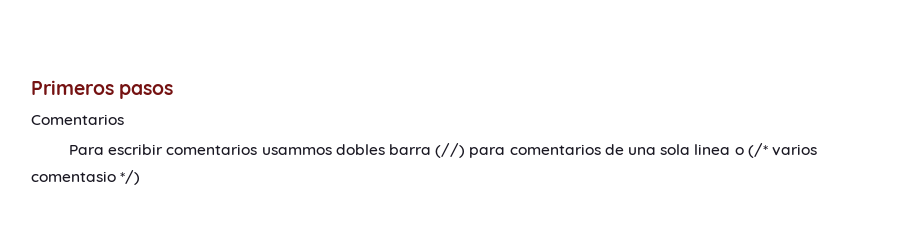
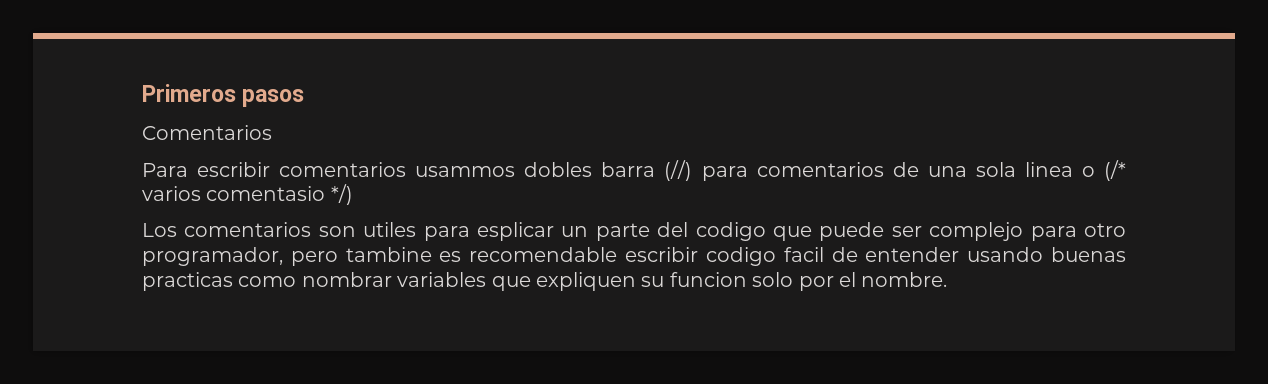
(141, 177) none -> [142,222,1126,241] [142,247,1126,266] [142,272,948,291] // Los comentarios son utiles para esplicar un parte del codigo que puede ser complejo para otro programador, pero tambine es recomendable escribir codigo facil de entender usando buenas practicas como nombrar variables que expliquen su funcion solo por el nombre.

